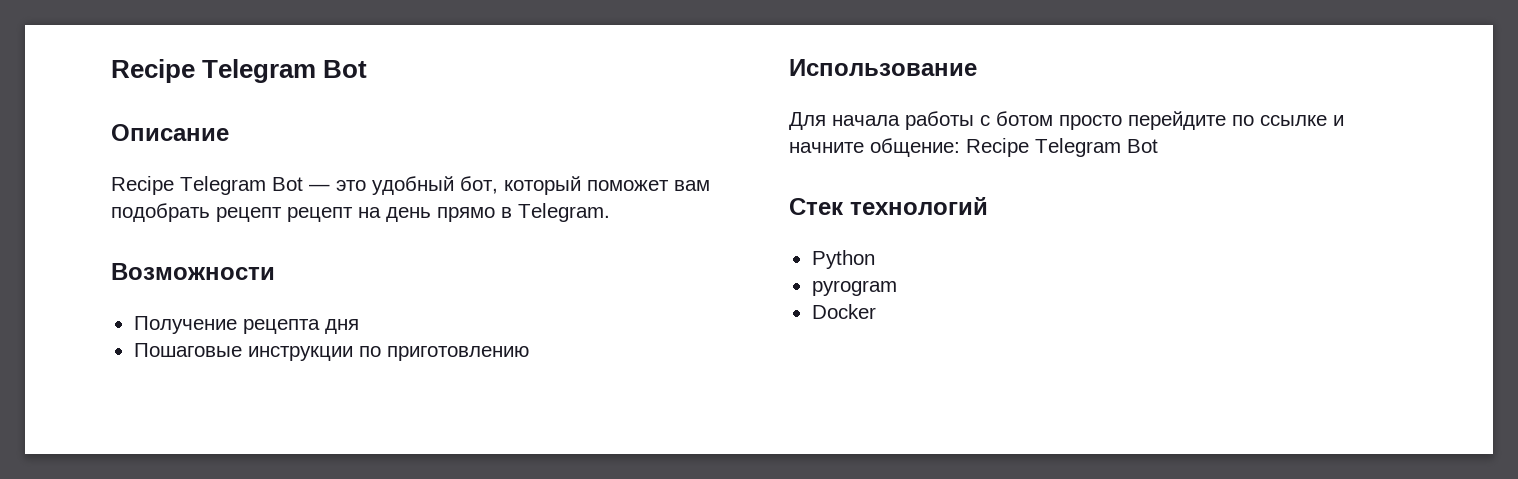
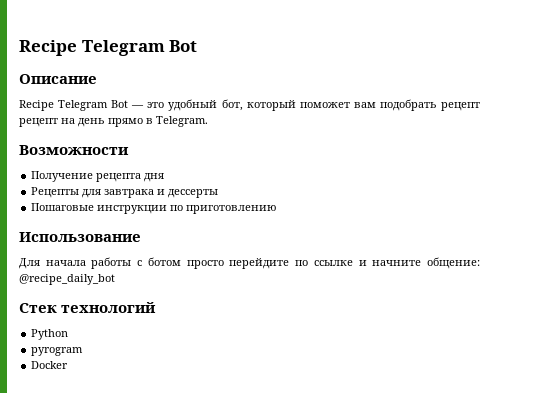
(359, 326) none -> [31,187,219,198] // Рецепты для завтрака и дессерты
[966,138,1158,157] Recipe Telegram Bot -> [19,274,115,285] @recipe_daily_bot

